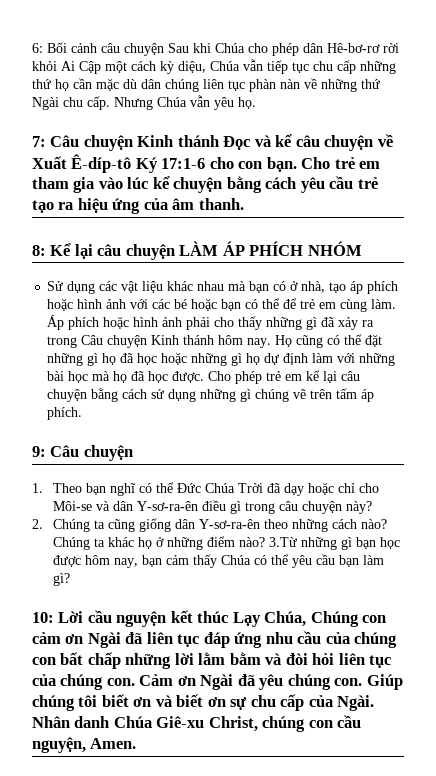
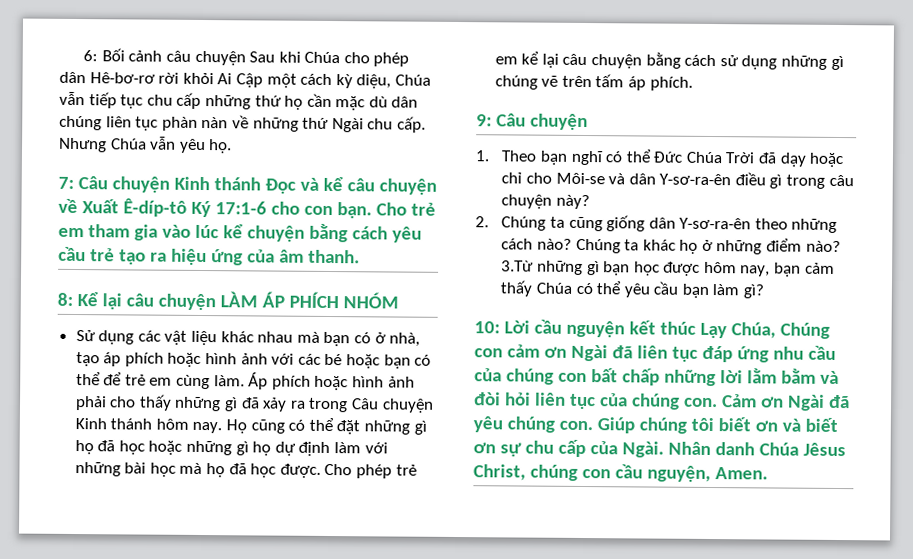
[156,716,205,728] Giê-xu -> [802,442,846,457] Jêsus

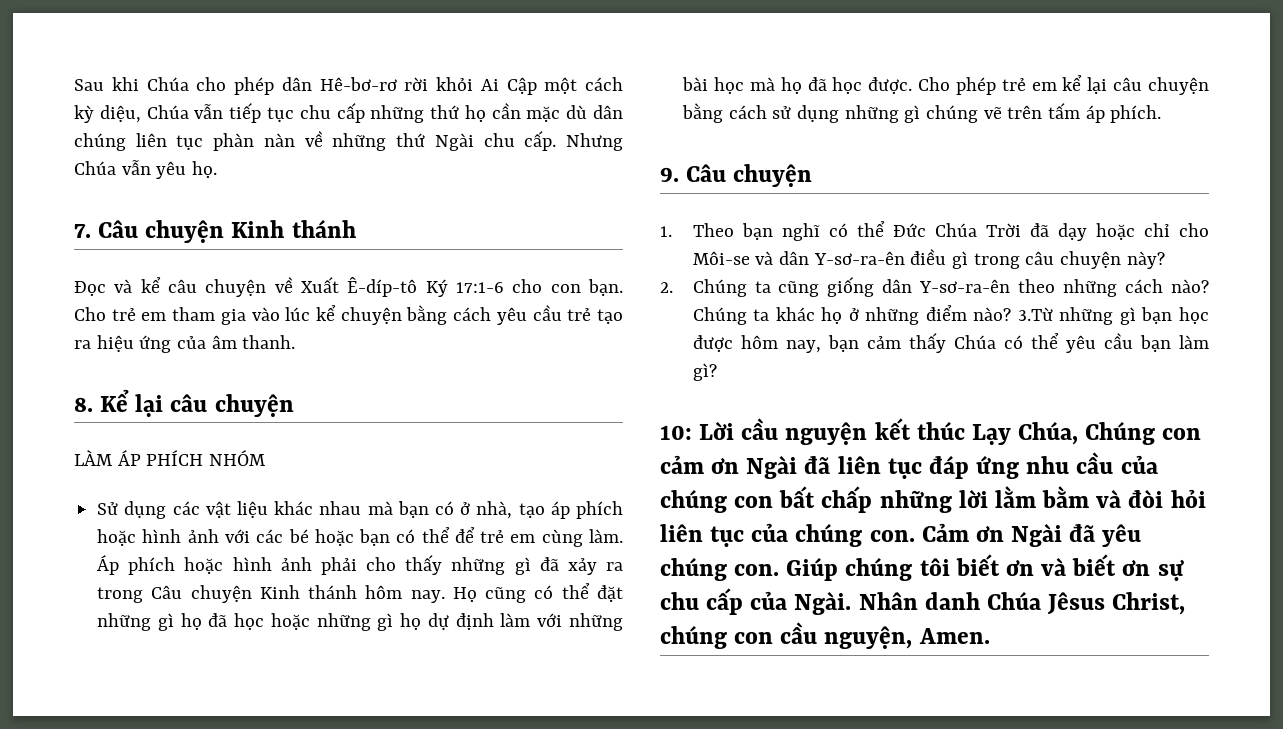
[83,48,246,66] 6: Bối cảnh câu chuyện -> (74, 85) none
[58,176,261,193] 7: Câu chuyện Kinh thánh -> [74,219,356,243] 7. Câu chuyện Kinh thánh //
[57,292,73,306] 8: -> [74,397,93,412] 8.
(216, 302) none -> (294, 405) //
[476,114,492,127] 9: -> [660,167,679,182] 9.

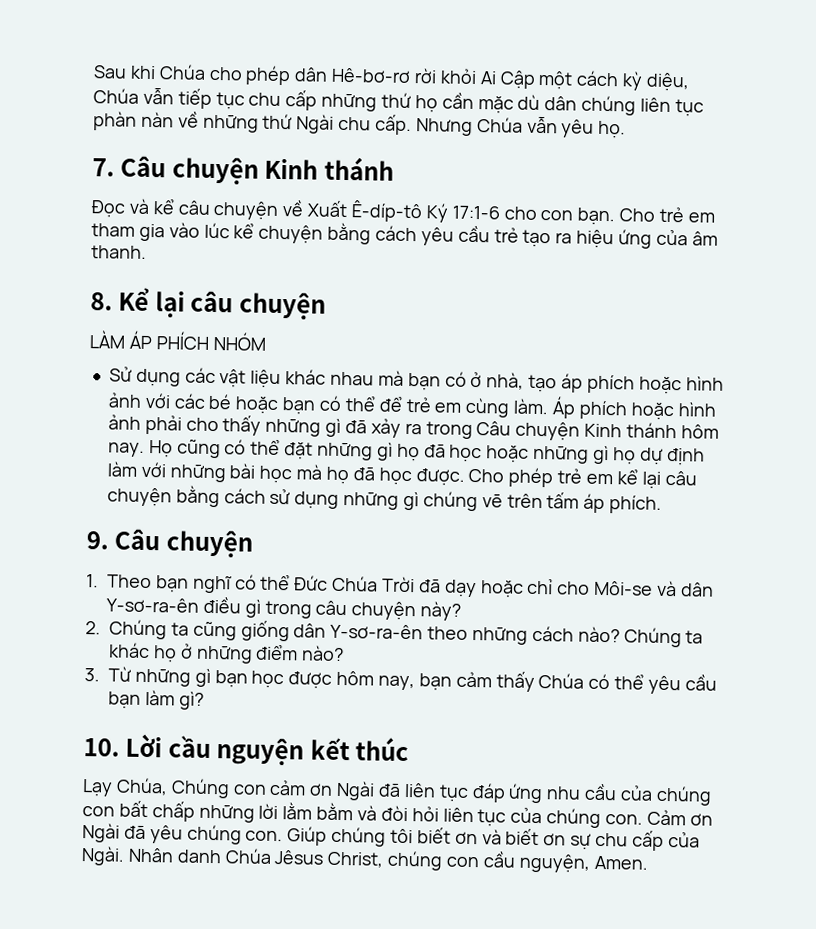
[1017,307,1053,321] 3.Từ -> [84,666,132,682] // 3. Từ
[660,425,692,440] 10: -> [83,738,120,757] 10.
(965, 430) none -> (410, 749) //

